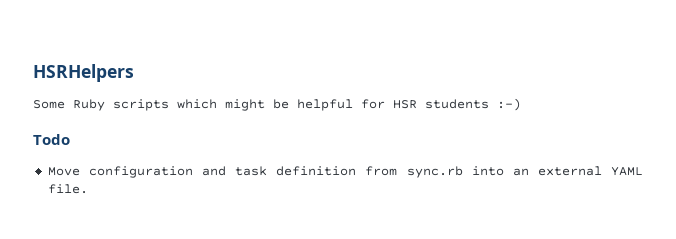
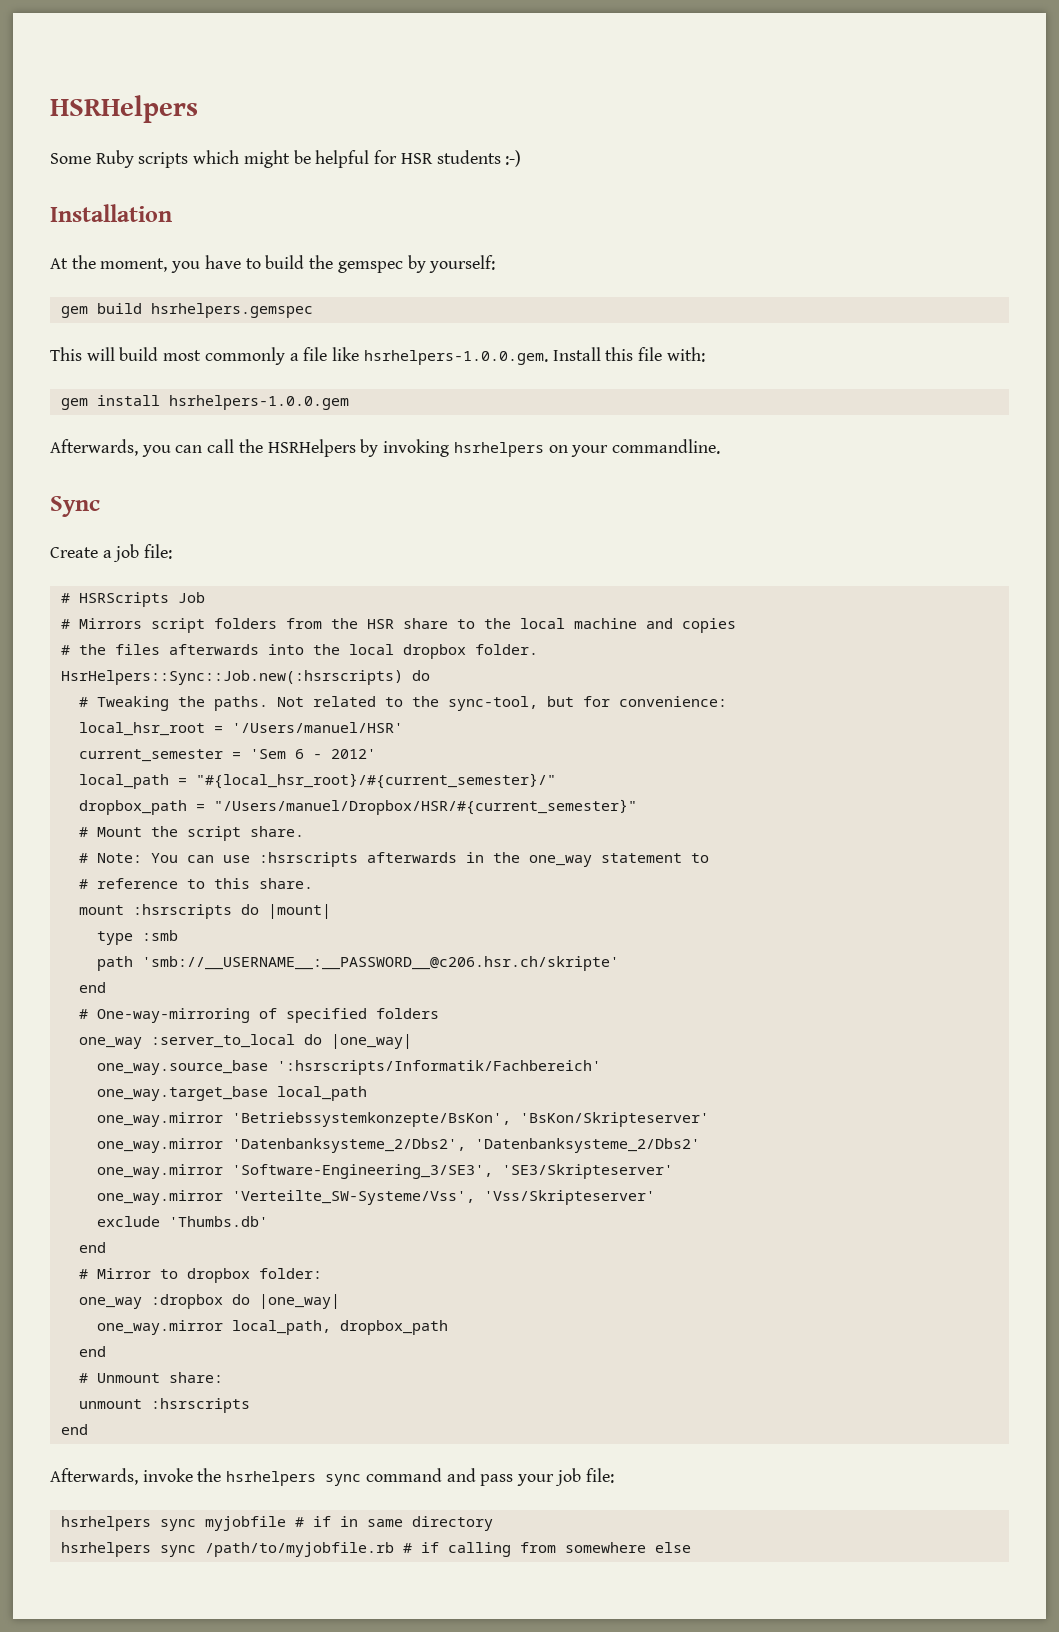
[33,134,70,145] [47,166,644,178] [47,184,88,194] Todo // Move configuration and task definition from sync.rb into an external YAML file. -> [50,204,172,222] [50,255,496,273] [60,303,313,318] [50,347,705,365] [60,395,349,410] [50,439,720,457] [50,496,100,517] [50,544,173,562] [60,592,205,607] [60,618,736,633] [60,644,538,659] [60,670,430,685] [78,696,727,711] [78,722,403,736] [78,749,376,762] [78,773,556,789] [78,799,637,815] [78,826,304,841] [78,852,709,867] [78,878,313,889] [78,904,331,919] [96,930,178,945] [96,956,619,971] [78,982,106,993] [78,1008,439,1023] [78,1034,412,1049] [96,1060,601,1075] [96,1086,367,1101] [96,1112,709,1127] [96,1138,700,1153] [96,1164,673,1179] [96,1190,655,1205] [96,1216,268,1227] [78,1242,106,1253] [78,1268,322,1283] [78,1294,340,1309] [96,1320,448,1335] [78,1346,106,1357] [78,1372,223,1383] [78,1398,250,1413] [60,1424,88,1435] [50,1468,614,1486] [60,1516,493,1531] [60,1542,691,1557] Installation // At the moment, you have to build the gemspec by yourself: // gem build hsrhelpers.gemspec // This will build most commonly a file like hsrhelpers-1.0.0.gem. Install this file with: // gem install hsrhelpers-1.0.0.gem // Afterwards, you can call the HSRHelpers by invoking hsrhelpers on your commandline. // Sync // Create a job file: // # HSRScripts Job // # Mirrors script folders from the HSR share to the local machine and copies // # the files afterwards into the local dropbox folder. // HsrHelpers::Sync::Job.new(:hsrscripts) do // # Tweaking the paths. Not related to the sync-tool, but for convenience: // local_hsr_root = '/Users/manuel/HSR' // current_semester = 'Sem 6 - 2012' // local_path = "#{local_hsr_root}/#{current_semester}/" // dropbox_path = "/Users/manuel/Dropbox/HSR/#{current_semester}" // # Mount the script share. // # Note: You can use :hsrscripts afterwards in the one_way statement to // # reference to this share. // mount :hsrscripts do |mount| // type :smb // path 'smb://__USERNAME__:__PASSWORD__@c206.hsr.ch/skripte' // end // # One-way-mirroring of specified folders // one_way :server_to_local do |one_way| // one_way.source_base ':hsrscripts/Informatik/Fachbereich' // one_way.target_base local_path // one_way.mirror 'Betriebssystemkonzepte/BsKon', 'BsKon/Skripteserver' // one_way.mirror 'Datenbanksysteme_2/Dbs2', 'Datenbanksysteme_2/Dbs2' // one_way.mirror 'Software-Engineering_3/SE3', 'SE3/Skripteserver' // one_way.mirror 'Verteilte_SW-Systeme/Vss', 'Vss/Skripteserver' // exclude 'Thumbs.db' // end // # Mirror to dropbox folder: // one_way :dropbox do |one_way| // one_way.mirror local_path, dropbox_path // end // # Unmount share: // unmount :hsrscripts // end // Afterwards, invoke the hsrhelpers sync command and pass your job file: // hsrhelpers sync myjobfile # if in same directory // hsrhelpers sync /path/to/myjobfile.rb # if calling from somewhere else

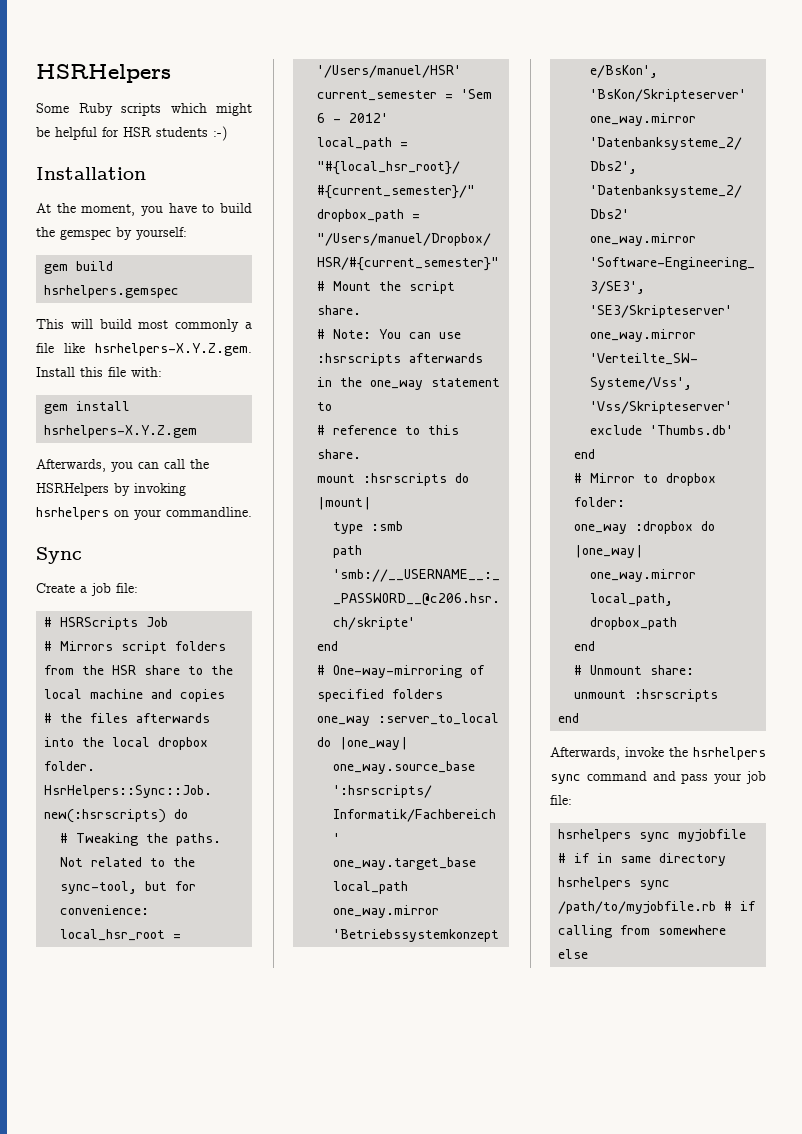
[363,350,548,365] hsrhelpers-1.0.0.gem. -> [95,343,252,356] hsrhelpers-X.Y.Z.gem.
[168,395,349,410] hsrhelpers-1.0.0.gem -> [44,425,198,438] hsrhelpers-X.Y.Z.gem

